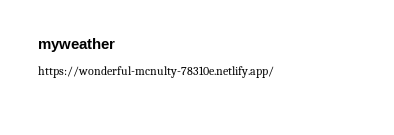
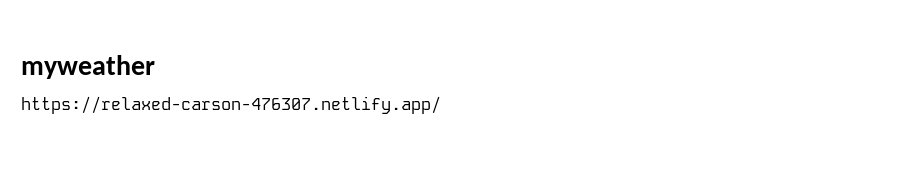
[38,66,274,78] https://wonderful-mcnulty-78310e.netlify.app/ -> [21,96,441,114] https://relaxed-carson-476307.netlify.app/

